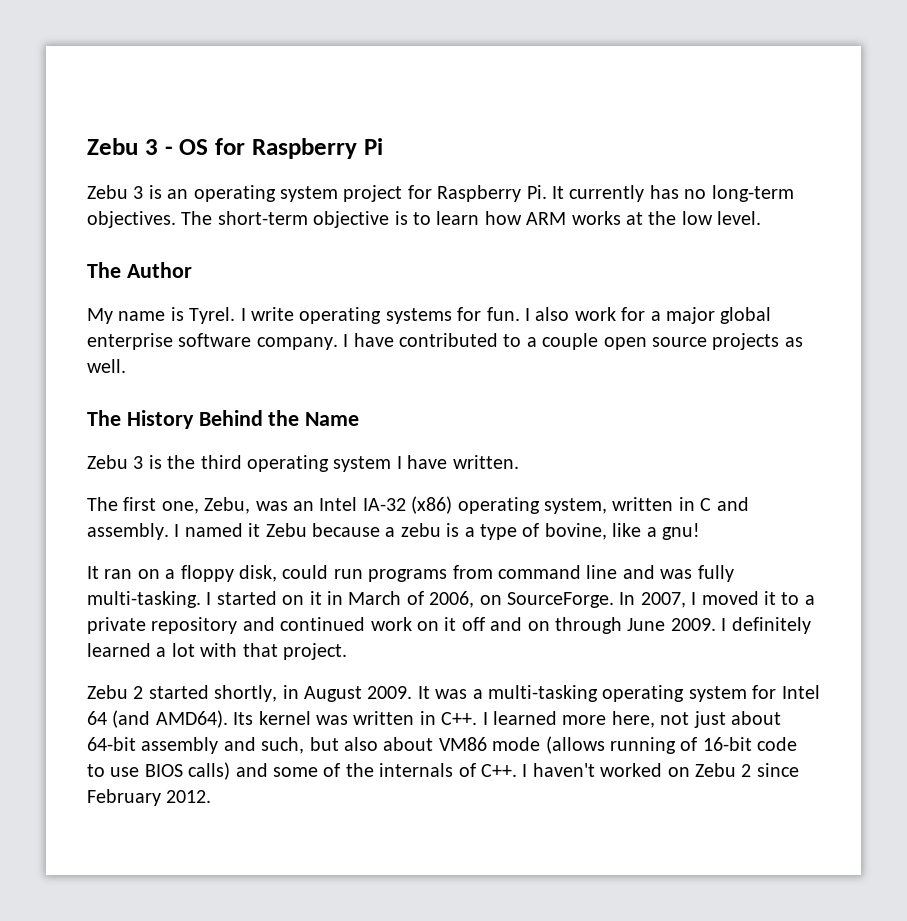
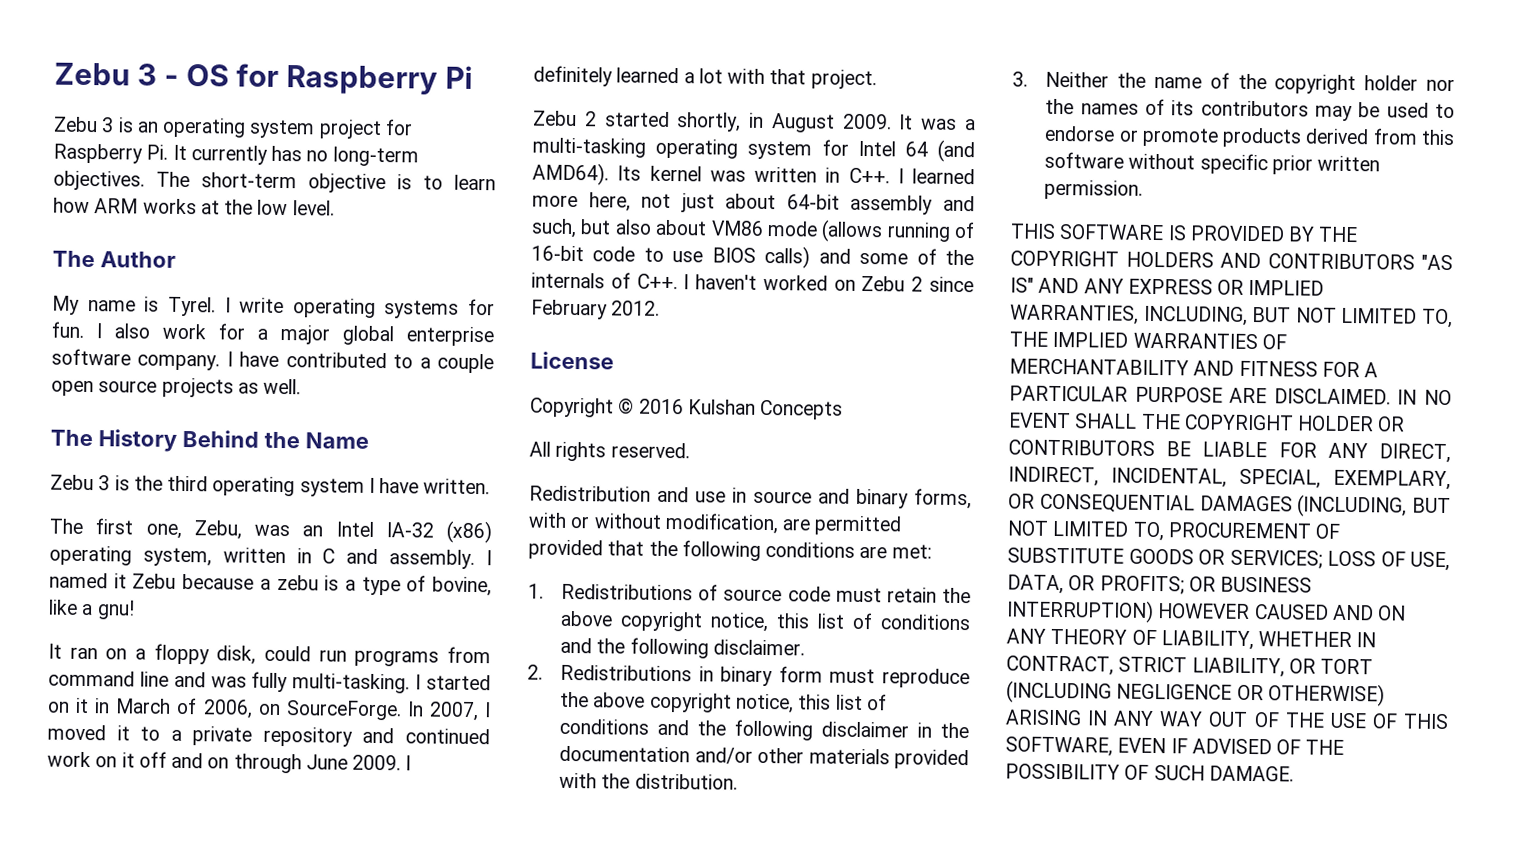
(212, 796) none -> [530,351,614,370] [530,397,844,420] [529,441,690,462] [529,485,972,510] [528,512,903,536] [528,539,932,561] [528,583,971,604] [560,610,971,633] [560,637,805,659] [527,664,970,689] [560,691,887,714] [559,718,969,741] [559,745,969,770] [559,772,738,790] [1012,71,1455,95] [1045,98,1455,122] [1044,125,1455,148] [1044,151,1381,175] [1044,179,1144,200] [1010,223,1359,243] [1010,250,1453,271] [1010,277,1325,296] [1010,304,1453,329] [1009,331,1287,350] [1009,358,1379,378] [1009,385,1452,406] [1008,412,1406,432] [1008,439,1451,464] [1008,466,1451,491] [1008,493,1451,518] [1007,520,1341,542] [1007,547,1450,572] [1007,574,1313,595] [1006,599,1407,623] [1006,628,1377,651] [1006,655,1374,678] [1006,680,1385,707] [1005,709,1449,730] [1005,736,1345,757] [1005,763,1294,782] // License // Copyright © 2016 Kulshan Concepts // All rights reserved. // Redistribution and use in source and binary forms, with or without modification, are permitted provided that the following conditions are met: // 1. Redistributions of source code must retain the above copyright notice, this list of conditions and the following disclaimer. // 2. Redistributions in binary form must reproduce the above copyright notice, this list of conditions and the following disclaimer in the documentation and/or other materials provided with the distribution. // 3. Neither the name of the copyright holder nor the names of its contributors may be used to endorse or promote products derived from this software without specific prior written permission. // THIS SOFTWARE IS PROVIDED BY THE COPYRIGHT HOLDERS AND CONTRIBUTORS "AS IS" AND ANY EXPRESS OR IMPLIED WARRANTIES, INCLUDING, BUT NOT LIMITED TO, THE IMPLIED WARRANTIES OF MERCHANTABILITY AND FITNESS FOR A PARTICULAR PURPOSE ARE DISCLAIMED. IN NO EVENT SHALL THE COPYRIGHT HOLDER OR CONTRIBUTORS BE LIABLE FOR ANY DIRECT, INDIRECT, INCIDENTAL, SPECIAL, EXEMPLARY, OR CONSEQUENTIAL DAMAGES (INCLUDING, BUT NOT LIMITED TO, PROCUREMENT OF SUBSTITUTE GOODS OR SERVICES; LOSS OF USE, DATA, OR PROFITS; OR BUSINESS INTERRUPTION) HOWEVER CAUSED AND ON ANY THEORY OF LIABILITY, WHETHER IN CONTRACT, STRICT LIABILITY, OR TORT (INCLUDING NEGLIGENCE OR OTHERWISE) ARISING IN ANY WAY OUT OF THE USE OF THIS SOFTWARE, EVEN IF ADVISED OF THE POSSIBILITY OF SUCH DAMAGE.

